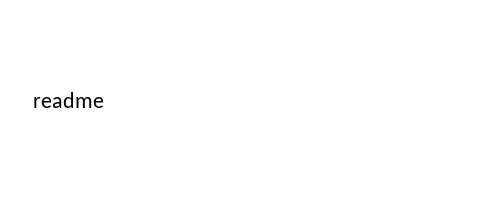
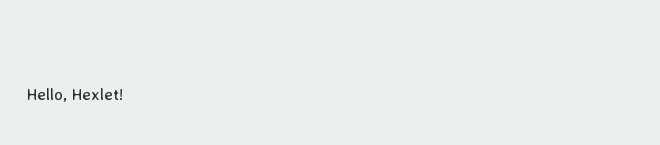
[33,92,104,108] readme -> [27,88,123,102] Hello, Hexlet!

